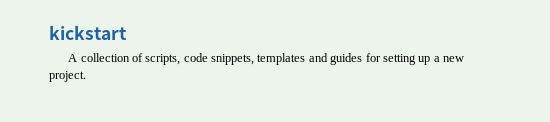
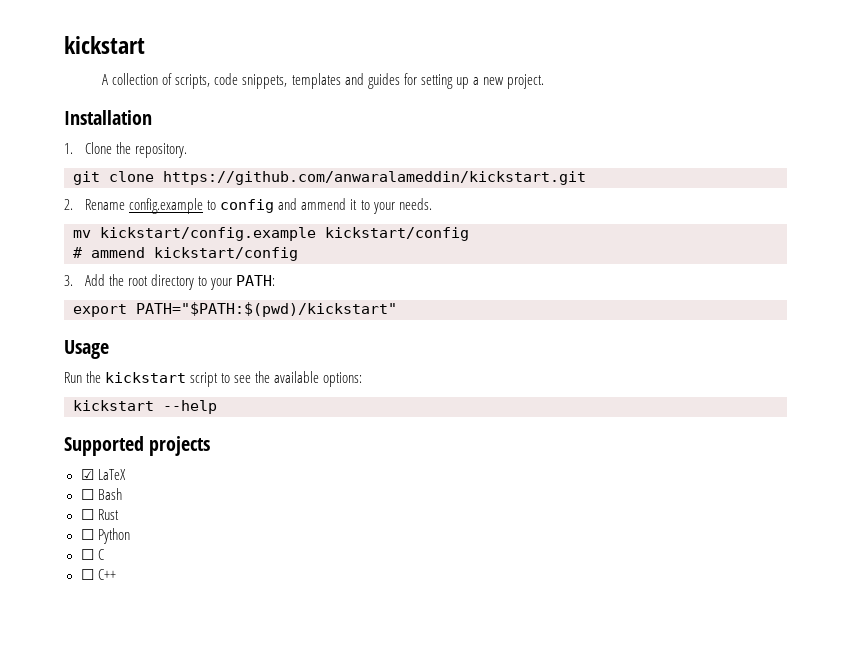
(86, 76) none -> [64,110,152,125] [64,142,188,158] [73,171,586,185] [64,198,432,214] [73,227,469,241] [73,247,298,261] [64,274,276,290] [73,302,397,317] [64,340,109,359] [64,371,363,387] [73,400,217,414] [64,436,211,456] [80,469,126,480] [80,488,122,500] [80,509,119,520] [80,528,130,544] [80,549,104,560] [80,569,116,580] // Installation // 1. Clone the repository. // git clone https://github.com/anwaralameddin/kickstart.git // 2. Rename config.example to config and ammend it to your needs. // mv kickstart/config.example kickstart/config // # ammend kickstart/config // 3. Add the root directory to your PATH: // export PATH="$PATH:$(pwd)/kickstart" // Usage // Run the kickstart script to see the available options: // kickstart --help // Supported projects // ☑ LaTeX // ☐ Bash // ☐ Rust // ☐ Python // ☐ C // ☐ C++

